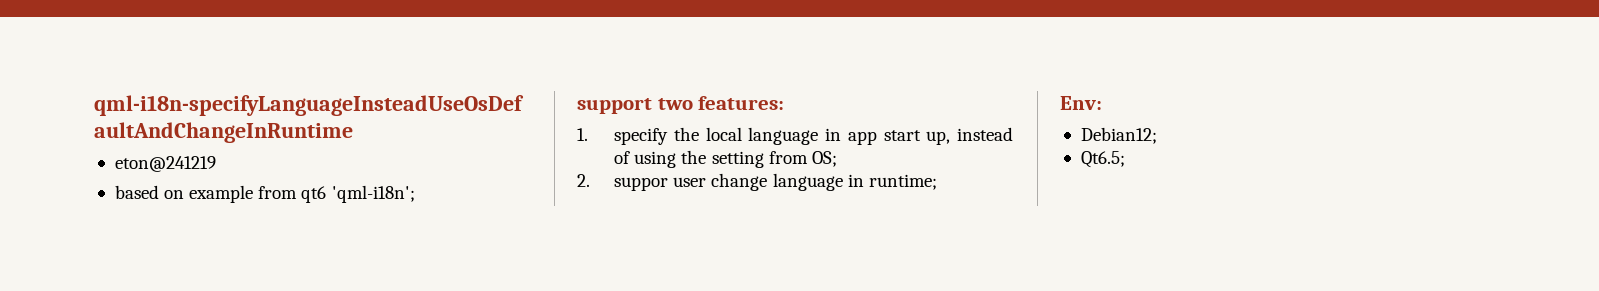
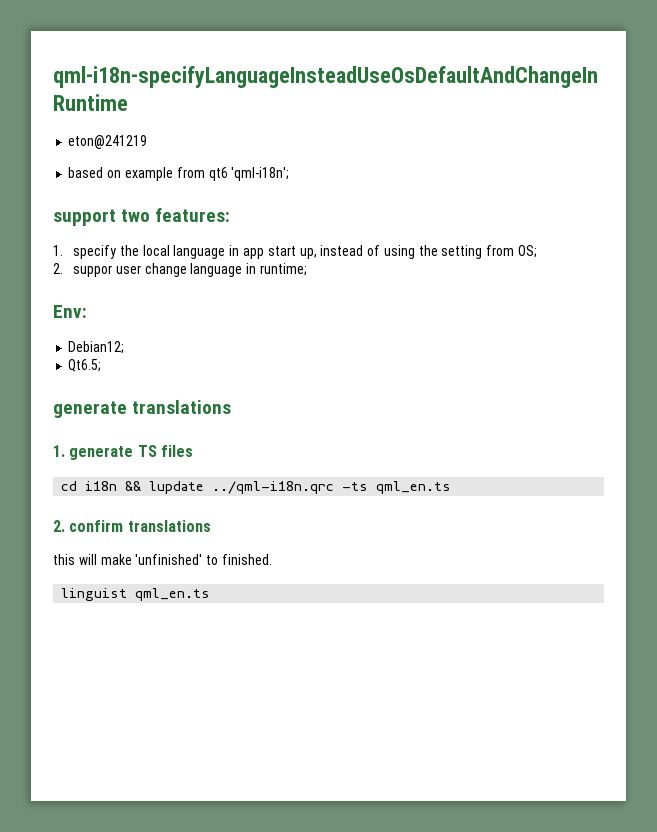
(1125, 159) none -> [53,400,232,418] [53,445,193,460] [61,481,452,494] [53,520,211,532] [53,554,272,565] [61,588,211,601] // generate translations // 1. generate TS files // cd i18n && lupdate ../qml-i18n.qrc -ts qml_en.ts // 2. confirm translations // this will make 'unfinished' to finished. // linguist qml_en.ts

